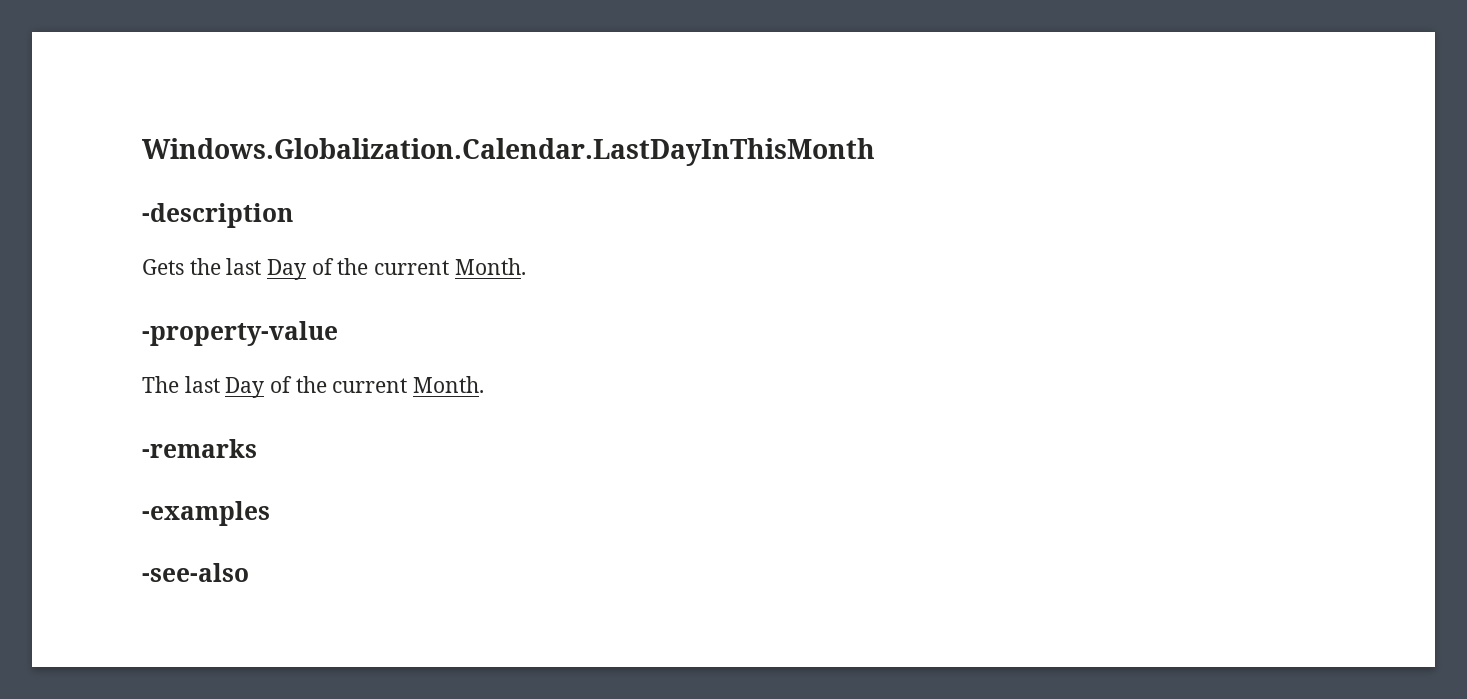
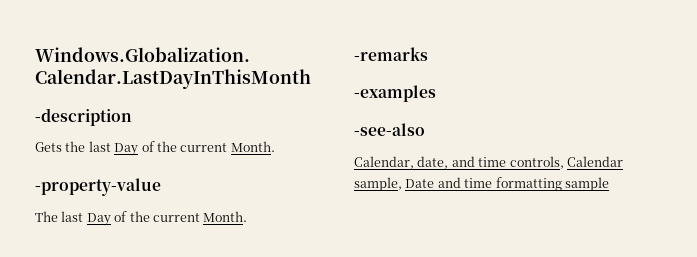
(249, 572) none -> [354,156,623,169] [354,177,609,191] // Calendar, date, and time controls, Calendar sample, Date and time formatting sample

